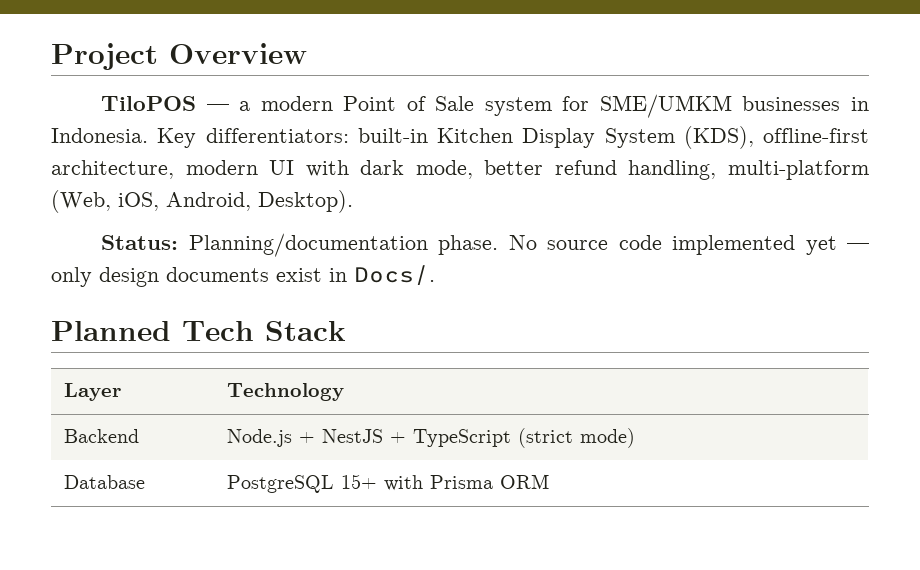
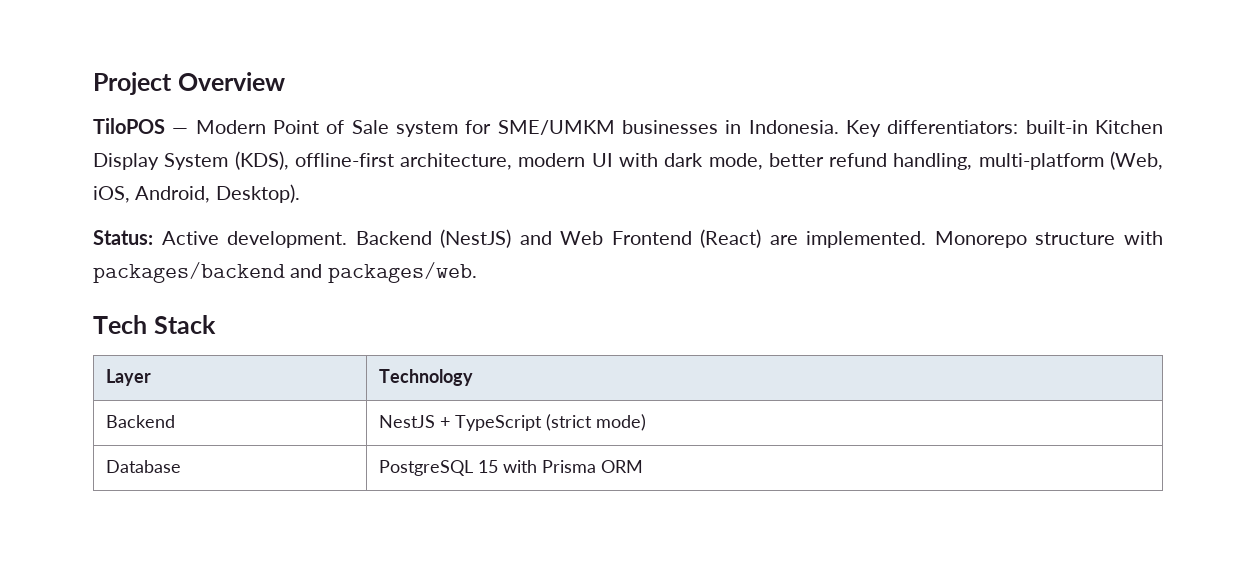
[239,96,333,111] a modern -> [195,120,266,134] Modern
[188,233,869,257] [51,265,435,287] [51,321,171,341] Planning/documentation phase. No source code implemented yet — only design documents exist in Docs/. // Planned -> [161,229,1163,248] [93,262,477,283] Active development. Backend (NestJS) and Web Frontend (React) are implemented. Monorepo structure with packages/backend and packages/web. //
[227,429,316,447] Node.js + -> (176, 421) none
[341,474,378,489] 15+ -> [478,460,499,473] 15

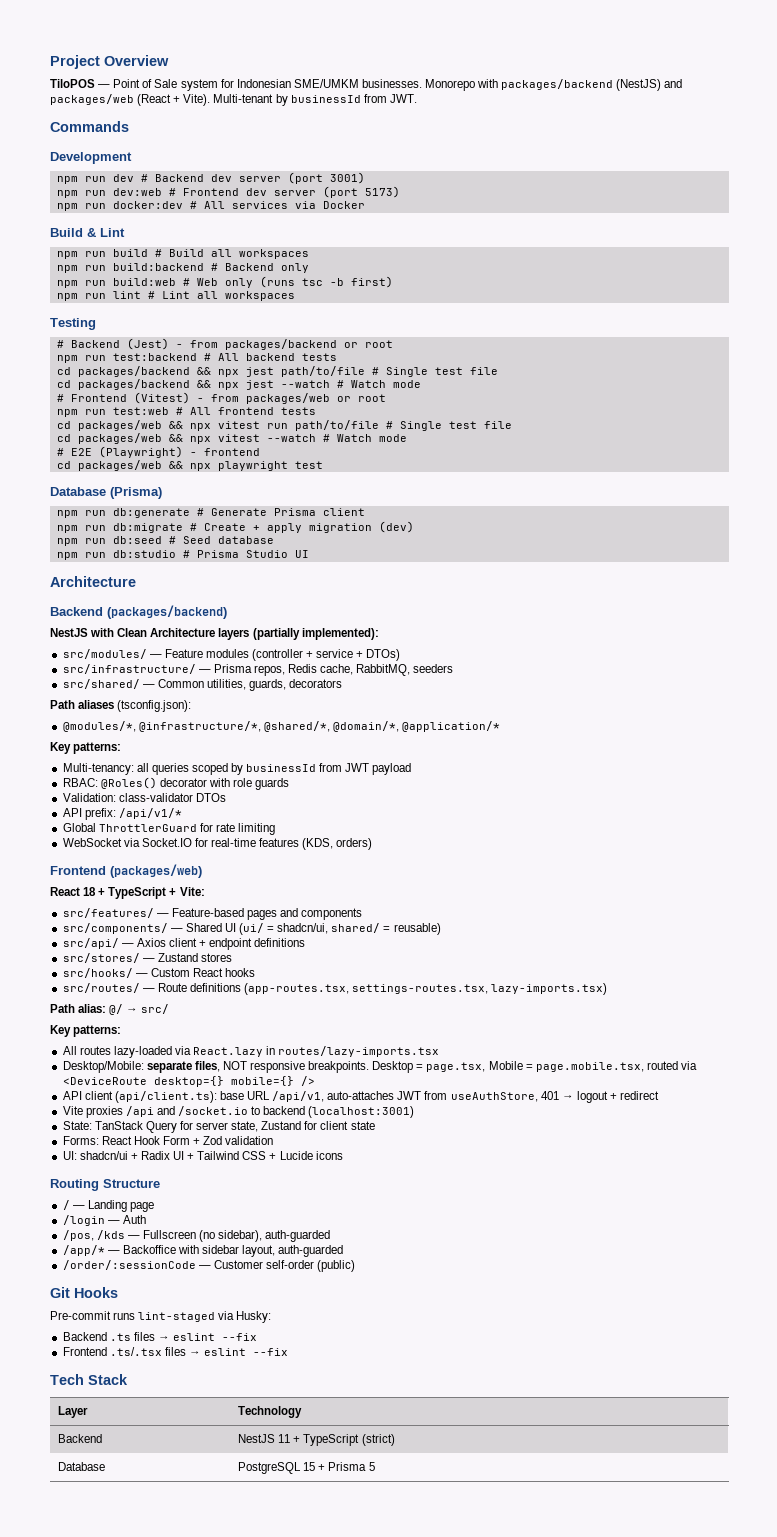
[195,120,266,134] Modern -> (111, 86) none
[497,120,1164,137] [93,151,1164,170] [93,184,300,203] [93,229,1163,248] [93,262,477,283] SME/UMKM businesses in Indonesia. Key differentiators: built-in Kitchen Display System (KDS), offline-first architecture, modern UI with dark mode, better refund handling, multi-platform (Web, iOS, Android, Desktop). // Status: Active development. Backend (NestJS) and Web Frontend (React) are implemented. Monorepo structure with packages/backend and packages/web. -> [236,79,683,91] [50,94,417,106] [50,121,129,132] [50,152,132,164] [56,172,365,184] [56,186,400,198] [56,201,365,211] [50,228,125,237] [56,249,309,259] [56,263,309,273] [56,276,393,288] [56,291,295,301] [50,318,96,330] [56,338,393,350] [56,353,337,363] [56,366,498,377] [56,379,421,390] [56,392,386,404] [56,407,316,417] [56,420,512,431] [56,433,407,444] [56,446,260,458] [56,460,323,471] [50,487,162,499] [56,508,365,518] [56,521,414,533] [56,536,274,546] [56,550,309,560] [50,576,136,587] [50,605,227,619] [50,628,379,640] [62,649,401,661] [62,664,454,676] [62,679,343,691] [50,700,192,712] [62,721,501,732] [50,742,122,754] [62,763,412,775] [62,777,290,790] [62,793,226,802] [62,808,182,820] [62,823,276,835] [62,838,373,850] [50,864,202,878] [50,887,205,899] [62,908,363,920] [62,923,441,935] [62,938,306,950] [62,953,232,963] [62,968,256,978] [62,983,608,995] [50,1004,170,1015] [50,1025,122,1037] [62,1046,440,1058] [62,1061,698,1073] [62,1076,315,1087] [62,1091,660,1103] [62,1106,415,1118] [62,1121,375,1133] [62,1136,274,1145] [62,1151,343,1160] [50,1179,160,1191] [62,1200,154,1212] [62,1215,146,1226] [62,1230,331,1242] [62,1245,344,1257] [62,1260,356,1272] [50,1287,118,1298] [50,1311,272,1323] [62,1332,258,1341] [62,1347,289,1356] Indonesian SME/UMKM businesses. Monorepo with packages/backend (NestJS) and packages/web (React + Vite). Multi-tenant by businessId from JWT. // Commands // Development // npm run dev # Backend dev server (port 3001) // npm run dev:web # Frontend dev server (port 5173) // npm run docker:dev # All services via Docker // Build & Lint // npm run build # Build all workspaces // npm run build:backend # Backend only // npm run build:web # Web only (runs tsc -b first) // npm run lint # Lint all workspaces // Testing // # Backend (Jest) - from packages/backend or root // npm run test:backend # All backend tests // cd packages/backend && npx jest path/to/file # Single test file // cd packages/backend && npx jest --watch # Watch mode // # Frontend (Vitest) - from packages/web or root // npm run test:web # All frontend tests // cd packages/web && npx vitest run path/to/file # Single test file // cd packages/web && npx vitest --watch # Watch mode // # E2E (Playwright) - frontend // cd packages/web && npx playwright test // Database (Prisma) // npm run db:generate # Generate Prisma client // npm run db:migrate # Create + apply migration (dev) // npm run db:seed # Seed database // npm run db:studio # Prisma Studio UI // Architecture // Backend (packages/backend) // NestJS with Clean Architecture layers (partially implemented): // src/modules/ — Feature modules (controller + service + DTOs) // src/infrastructure/ — Prisma repos, Redis cache, RabbitMQ, seeders // src/shared/ — Common utilities, guards, decorators // Path aliases (tsconfig.json): // @modules/*, @infrastructure/*, @shared/*, @domain/*, @application/* // Key patterns: // Multi-tenancy: all queries scoped by businessId from JWT payload // RBAC: @Roles() decorator with role guards // Validation: class-validator DTOs // API prefix: /api/v1/* // Global ThrottlerGuard for rate limiting // WebSocket via Socket.IO for real-time features (KDS, orders) // Frontend (packages/web) // React 18 + TypeScript + Vite: // src/features/ — Feature-based pages and components // src/components/ — Shared UI (ui/ = shadcn/ui, shared/ = reusable) // src/api/ — Axios client + endpoint definitions // src/stores/ — Zustand stores // src/hooks/ — Custom React hooks // src/routes/ — Route definitions (app-routes.tsx, settings-routes.tsx, lazy-imports.tsx) // Path alias: @/ → src/ // Key patterns: // All routes lazy-loaded via React.lazy in routes/lazy-imports.tsx // Desktop/Mobile: separate files, NOT responsive breakpoints. Desktop = page.tsx, Mobile = page.mobile.tsx, routed via <DeviceRoute desktop={} mobile={} /> // API client (api/client.ts): base URL /api/v1, auto-attaches JWT from useAuthStore, 401 → logout + redirect // Vite proxies /api and /socket.io to backend (localhost:3001) // State: TanStack Query for server state, Zustand for client state // Forms: React Hook Form + Zod validation // UI: shadcn/ui + Radix UI + Tailwind CSS + Lucide icons // Routing Structure // / — Landing page // /login — Auth // /pos, /kds — Fullscreen (no sidebar), auth-guarded // /app/* — Backoffice with sidebar layout, auth-guarded // /order/:sessionCode — Customer self-order (public) // Git Hooks // Pre-commit runs lint-staged via Husky: // Backend .ts files → eslint --fix // Frontend .ts/.tsx files → eslint --fix
[440,414,647,431] + TypeScript (strict mode) -> [278,1434,395,1446] 11 + TypeScript (strict)
[503,460,644,473] with Prisma ORM -> [318,1462,375,1471] + Prisma 5

